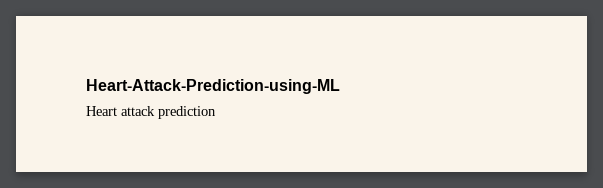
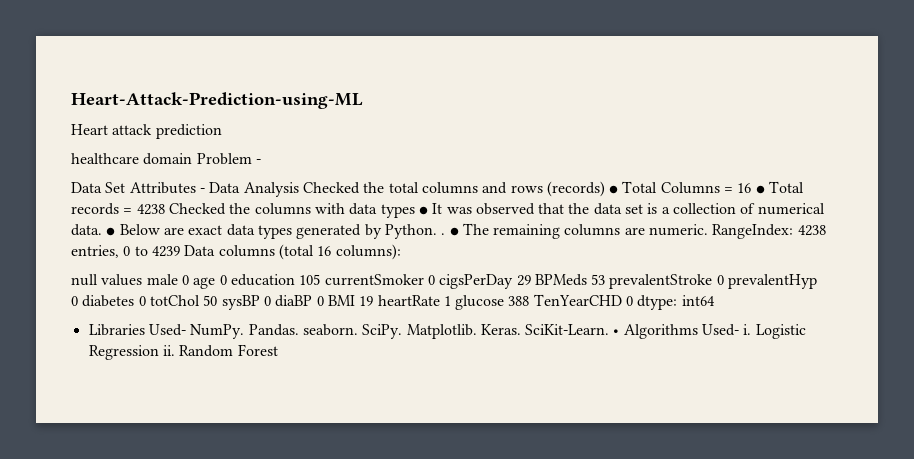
(216, 112) none -> [71,153,261,165] [71,181,805,197] [71,203,825,218] [71,223,826,239] [71,244,401,260] [71,274,818,289] [71,294,715,310] [88,324,806,339] [88,344,278,360] // healthcare domain Problem - // Data Set Attributes - Data Analysis Checked the total columns and rows (records) ● Total Columns = 16 ● Total records = 4238 Checked the columns with data types ● It was observed that the data set is a collection of numerical data. ● Below are exact data types generated by Python. . ● The remaining columns are numeric. RangeIndex: 4238 entries, 0 to 4239 Data columns (total 16 columns): // null values male 0 age 0 education 105 currentSmoker 0 cigsPerDay 29 BPMeds 53 prevalentStroke 0 prevalentHyp 0 diabetes 0 totChol 50 sysBP 0 diaBP 0 BMI 19 heartRate 1 glucose 388 TenYearCHD 0 dtype: int64 // Libraries Used- NumPy. Pandas. seaborn. SciPy. Matplotlib. Keras. SciKit-Learn. • Algorithms Used- i. Logistic Regression ii. Random Forest

